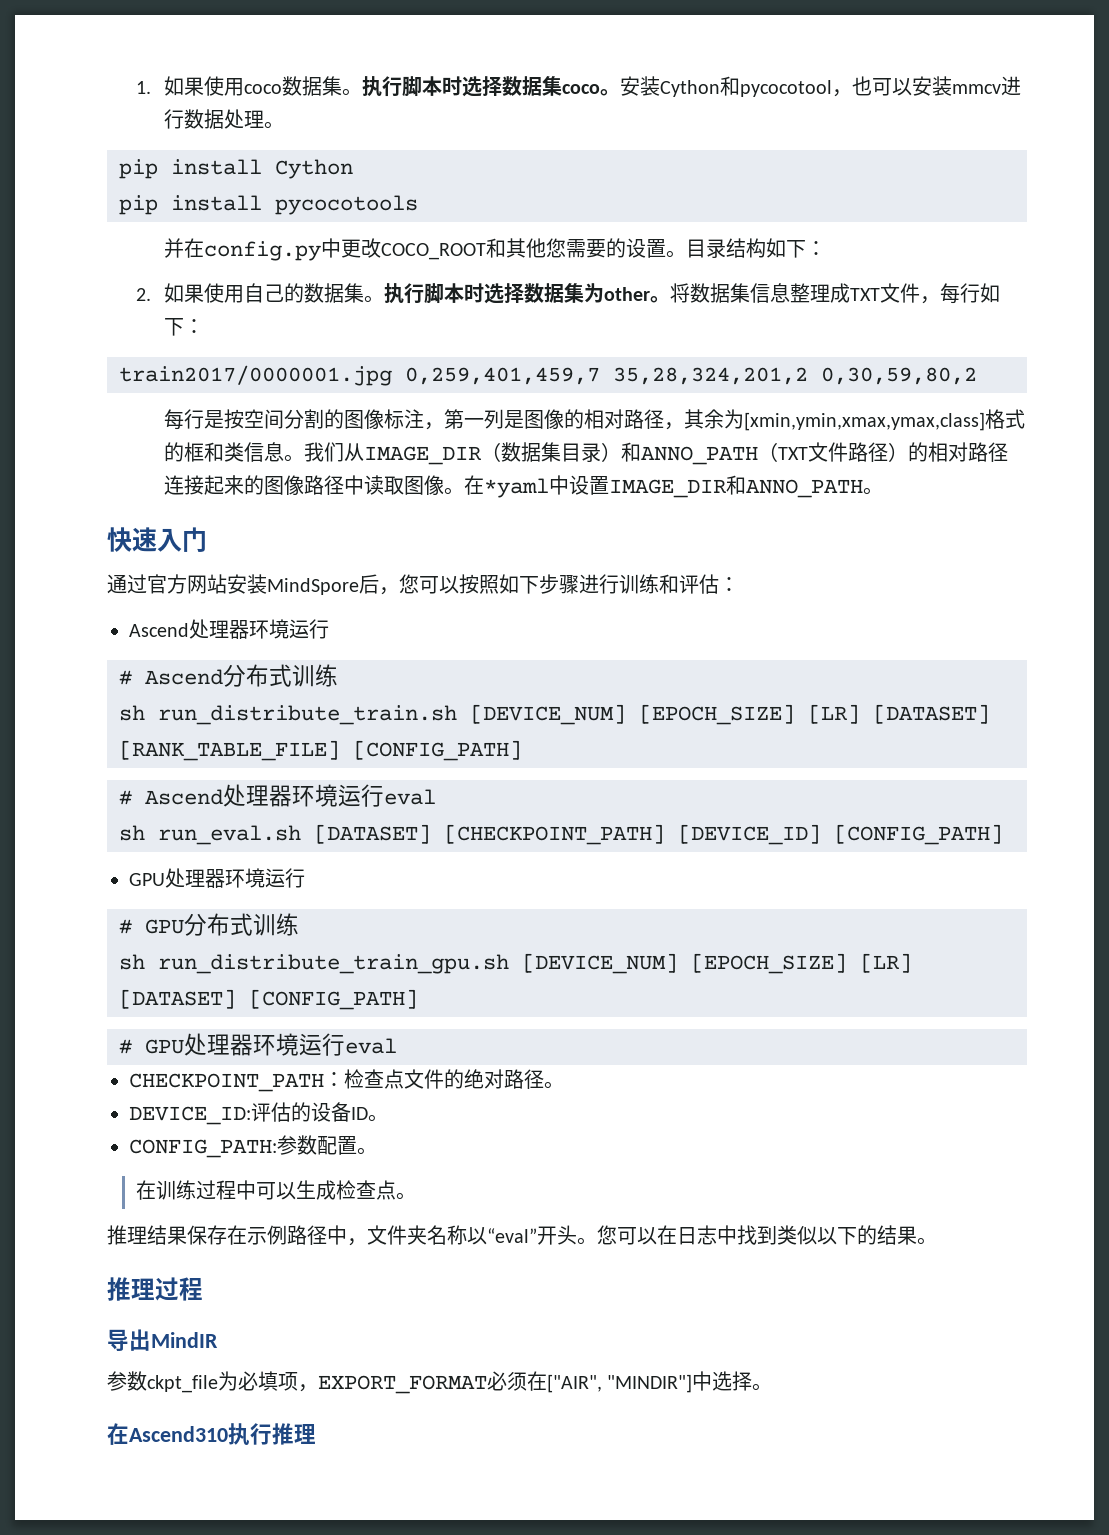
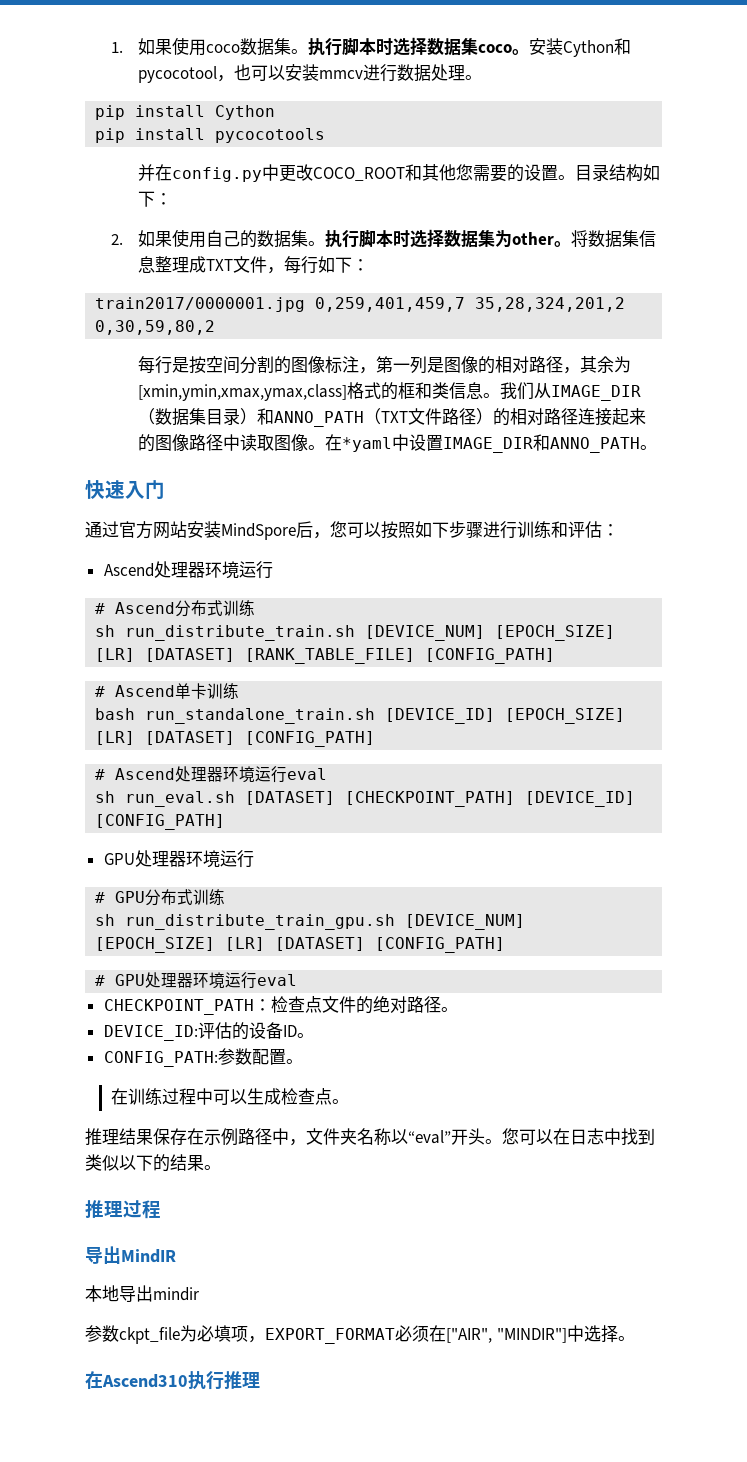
(522, 750) none -> [95,683,240,699] [95,708,626,724] [95,731,376,747] // # Ascend单卡训练 // bash run_standalone_train.sh [DEVICE_ID] [EPOCH_SIZE] [LR] [DATASET] [CONFIG_PATH]
(218, 1340) none -> [85,1285,199,1302] // 本地导出mindir

